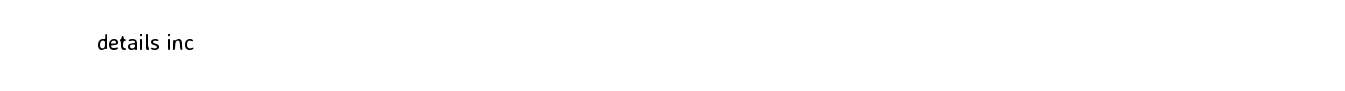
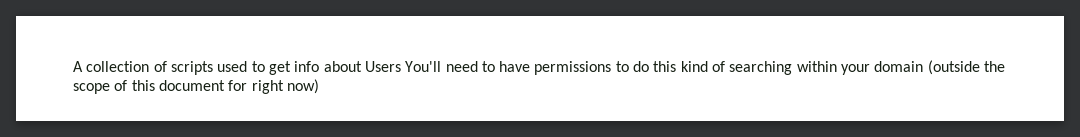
[97,34,194,50] details inc -> [73,60,1006,75] [73,79,319,94] A collection of scripts used to get info about Users You'll need to have permissions to do this kind of searching within your domain (outside the scope of this document for right now)

